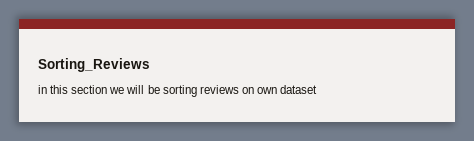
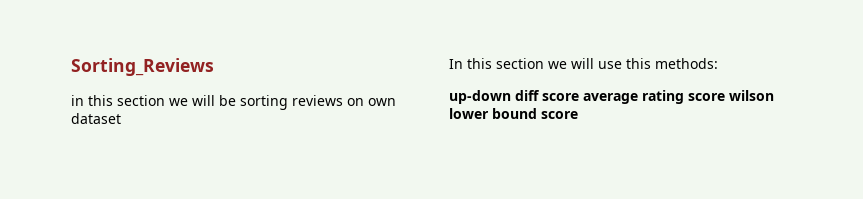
(318, 89) none -> [449,58,718,69] [449,90,774,104] [449,108,578,119] // In this section we will use this methods: // up-down diff score average rating score wilson lower bound score

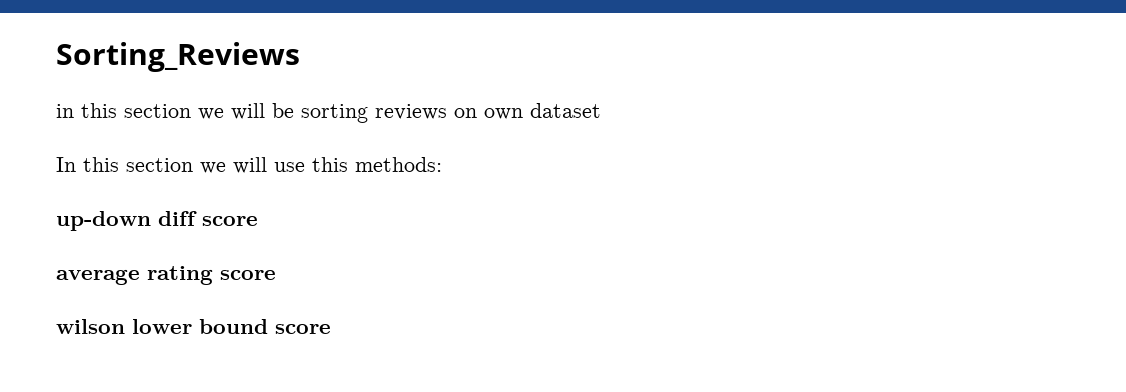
(579, 97) none -> (258, 221) //
(725, 97) none -> (276, 275) //

